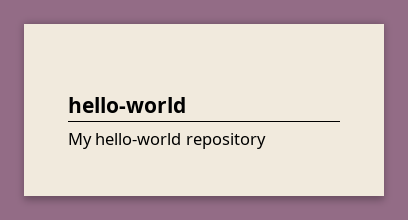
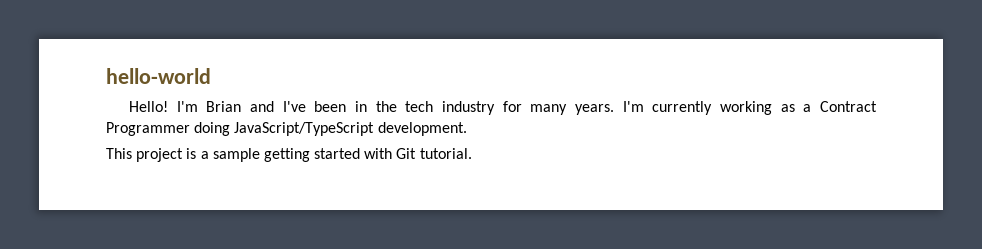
[68,133,266,149] My hello-world repository -> [129,101,877,115] [106,122,467,136] [106,148,472,162] Hello! I'm Brian and I've been in the tech industry for many years. I'm currently working as a Contract Programmer doing JavaScript/TypeScript development. // This project is a sample getting started with Git tutorial.

